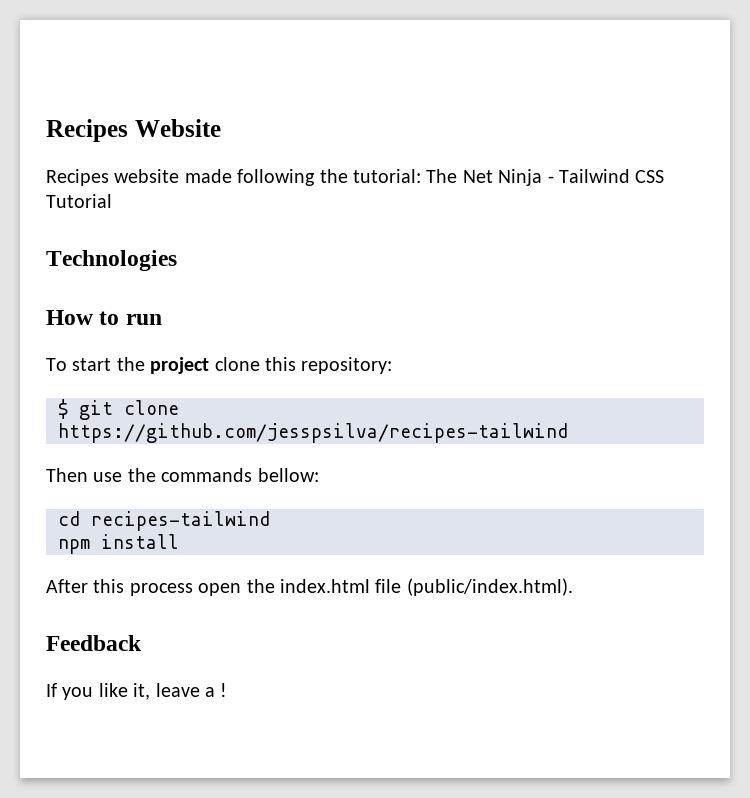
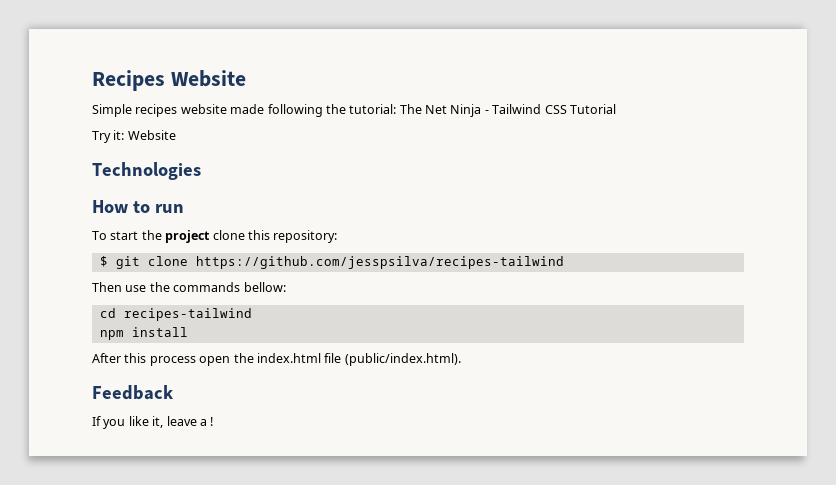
[46,169,109,186] Recipes -> [92,104,178,117] Simple recipes
(112, 201) none -> [92,130,176,143] // Try it: Website

